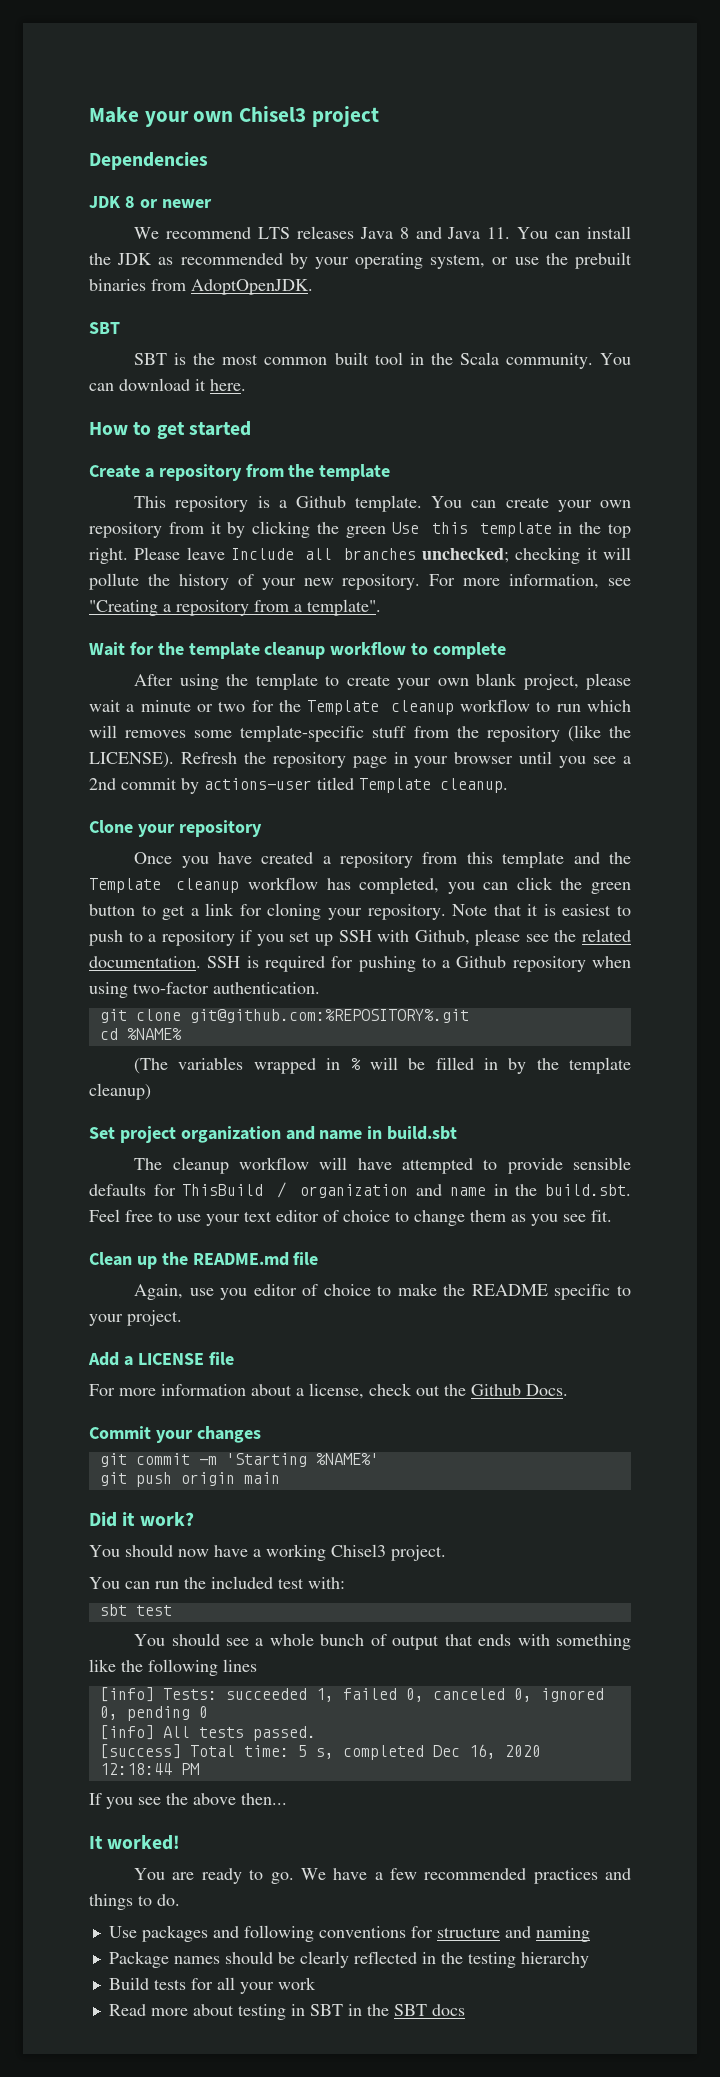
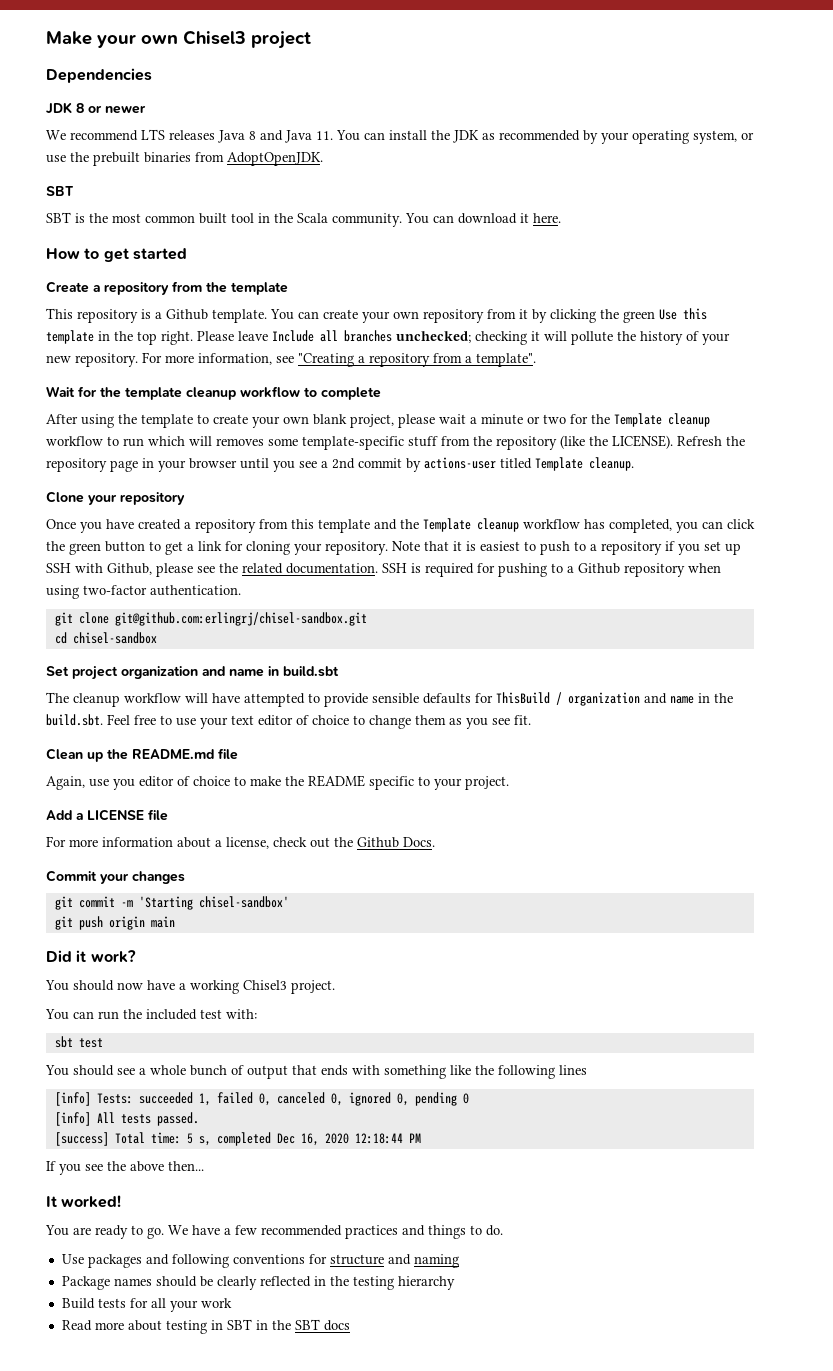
[189,1009,469,1023] git@github.com:%REPOSITORY%.git -> [114,612,367,626] git@github.com:erlingrj/chisel-sandbox.git
[126,1028,182,1040] [134,1057,631,1074] [89,1083,151,1100] %NAME% // (The variables wrapped in % will be filled in by the template cleanup) -> [72,632,157,644] chisel-sandbox
[315,1453,379,1465] %NAME%' -> [198,896,289,908] chisel-sandbox'

